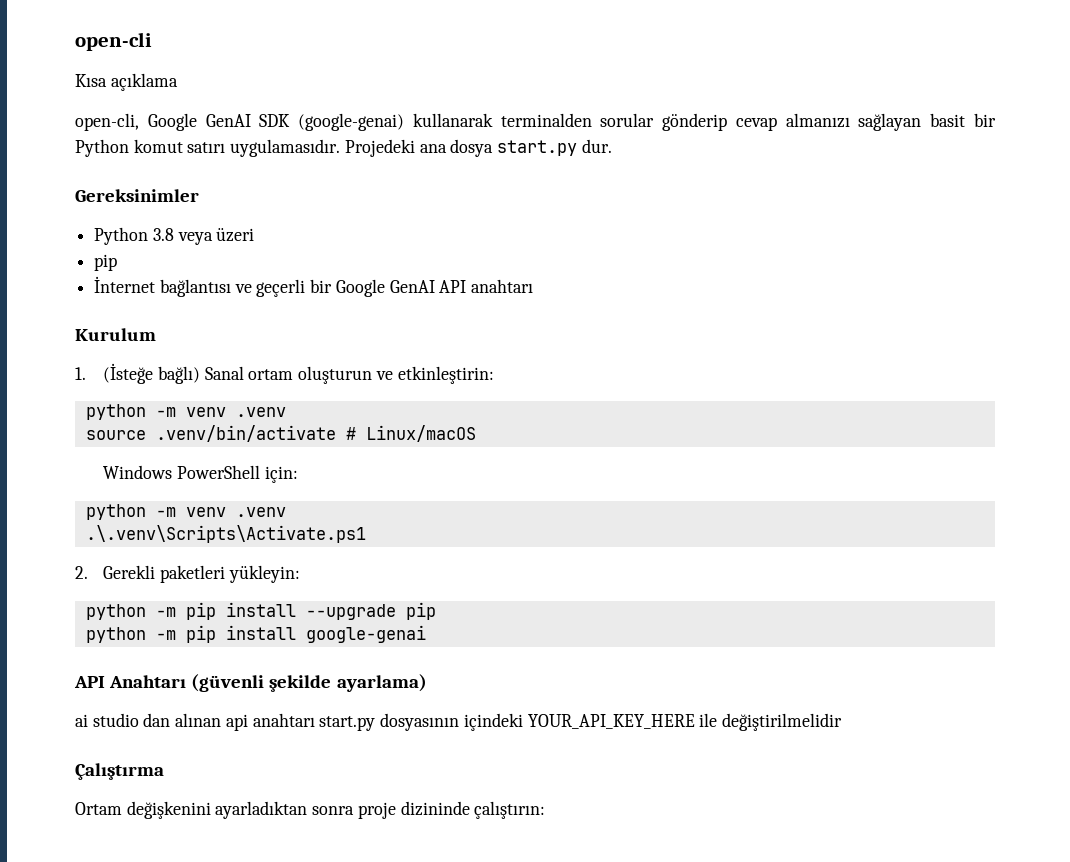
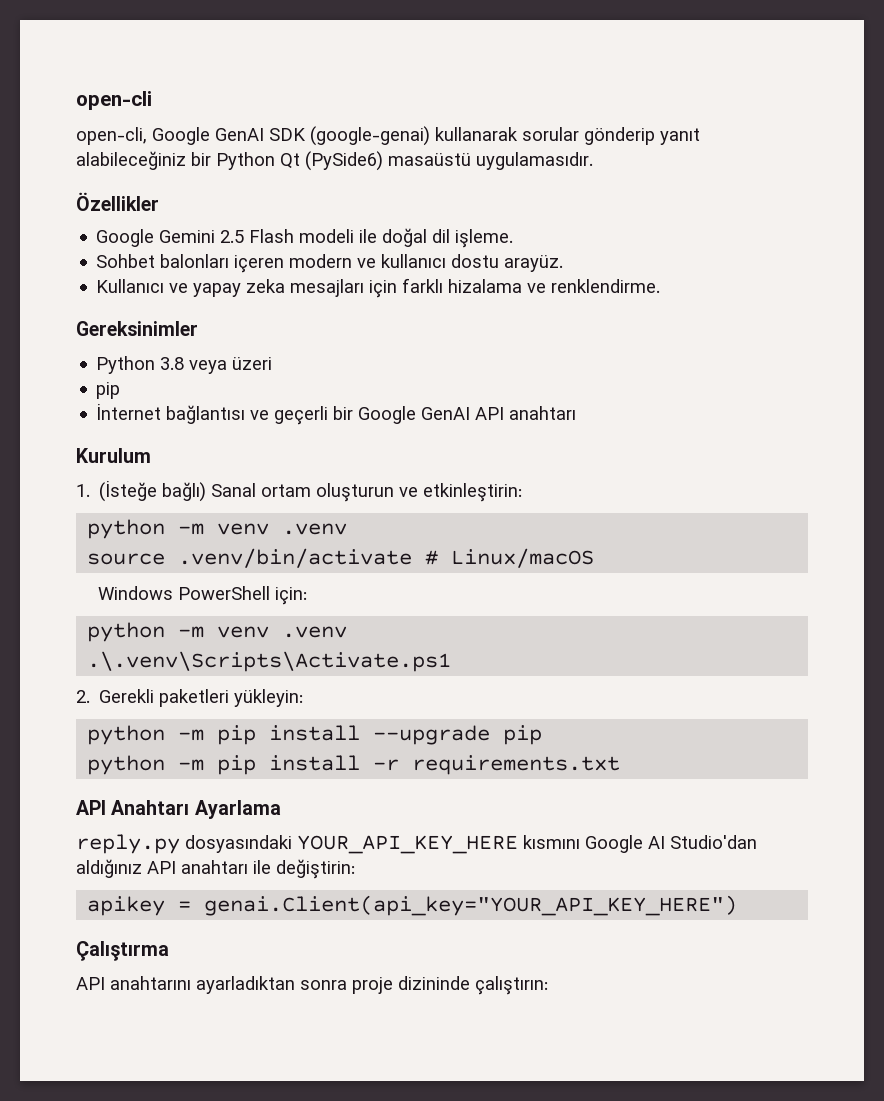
[75,73,178,91] // Kısa açıklama -> (152, 100) none
[500,113,592,127] terminalden -> (518, 134) none
[735,113,996,131] [75,139,612,157] cevap almanızı sağlayan basit bir Python komut satırı uygulamasıdır. Projedeki ana dosya start.py dur. -> [660,128,700,145] [76,151,593,171] [76,192,159,211] [96,228,514,248] [96,254,564,273] [96,278,661,298] yanıt alabileceğiniz bir Python Qt (PySide6) masaüstü uygulamasıdır. // Özellikler // Google Gemini 2.5 Flash modeli ile doğal dil işleme. // Sohbet balonları içeren modern ve kullanıcı dostu arayüz. // Kullanıcı ve yapay zeka mesajları için farklı hizalama ve renklendirme.
[305,625,426,643] google-genai -> [373,755,621,775] -r requirements.txt
[191,674,427,692] [75,713,842,731] (güvenli şekilde ayarlama) // ai studio dan alınan api anahtarı start.py dosyasının içindeki YOUR_API_KEY_HERE ile değiştirilmelidir -> [194,800,281,819] [76,834,757,854] [76,859,355,879] [87,895,738,916] Ayarlama // reply.py dosyasındaki YOUR_API_KEY_HERE kısmını Google AI Studio'dan aldığınız API anahtarı ile değiştirin: // apikey = genai.Client(api_key="YOUR_API_KEY_HERE")
[75,801,211,819] Ortam değişkenini -> [76,976,191,990] API anahtarını

